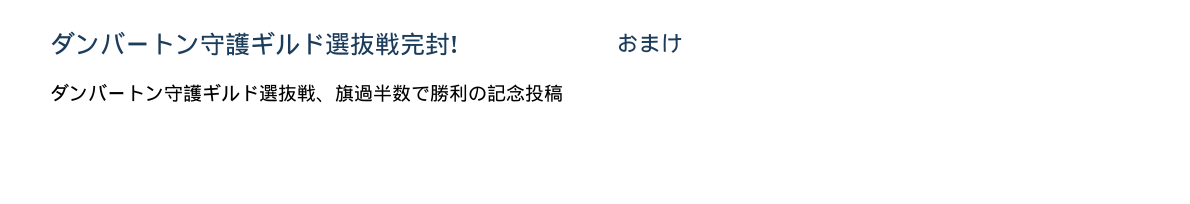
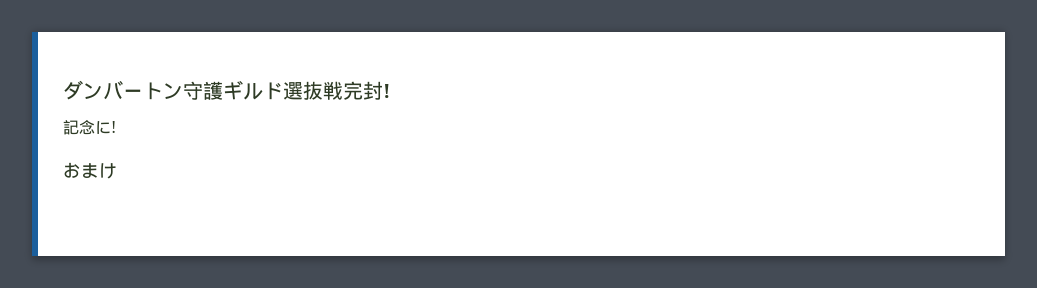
[50,83,563,103] ダンバートン守護ギルド選抜戦、旗過半数で勝利の記念投稿 -> [63,119,116,135] 記念に!

